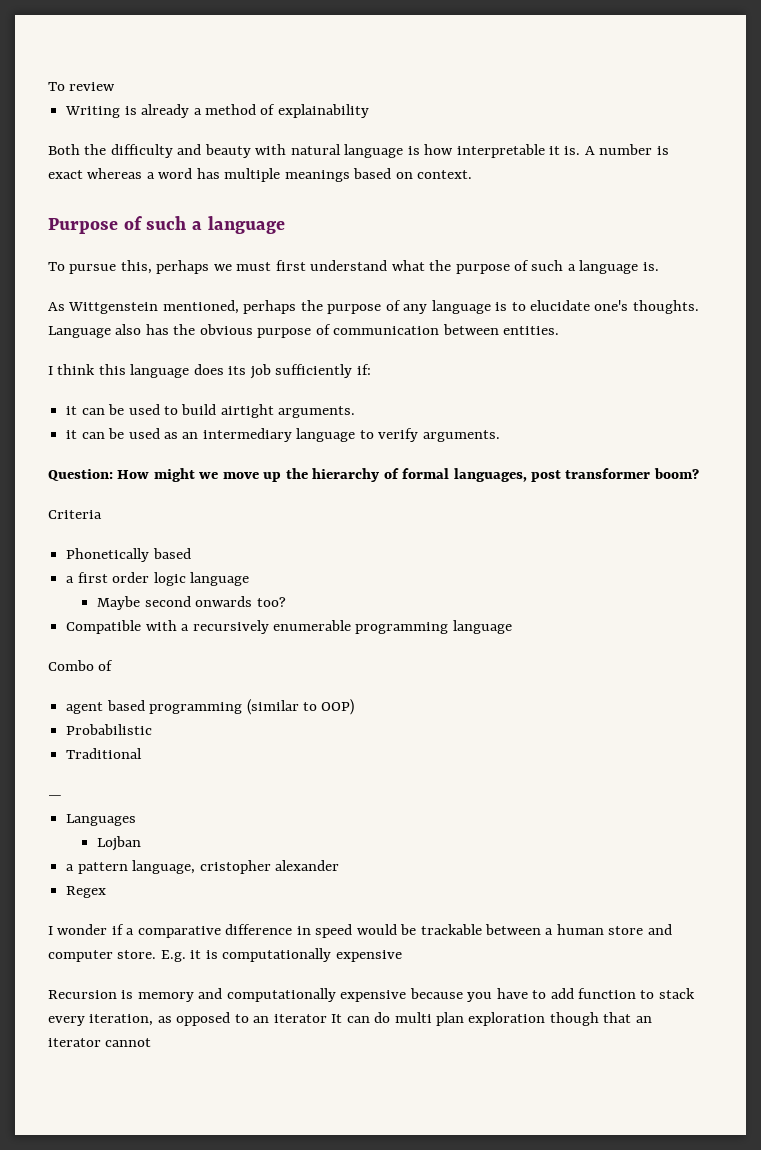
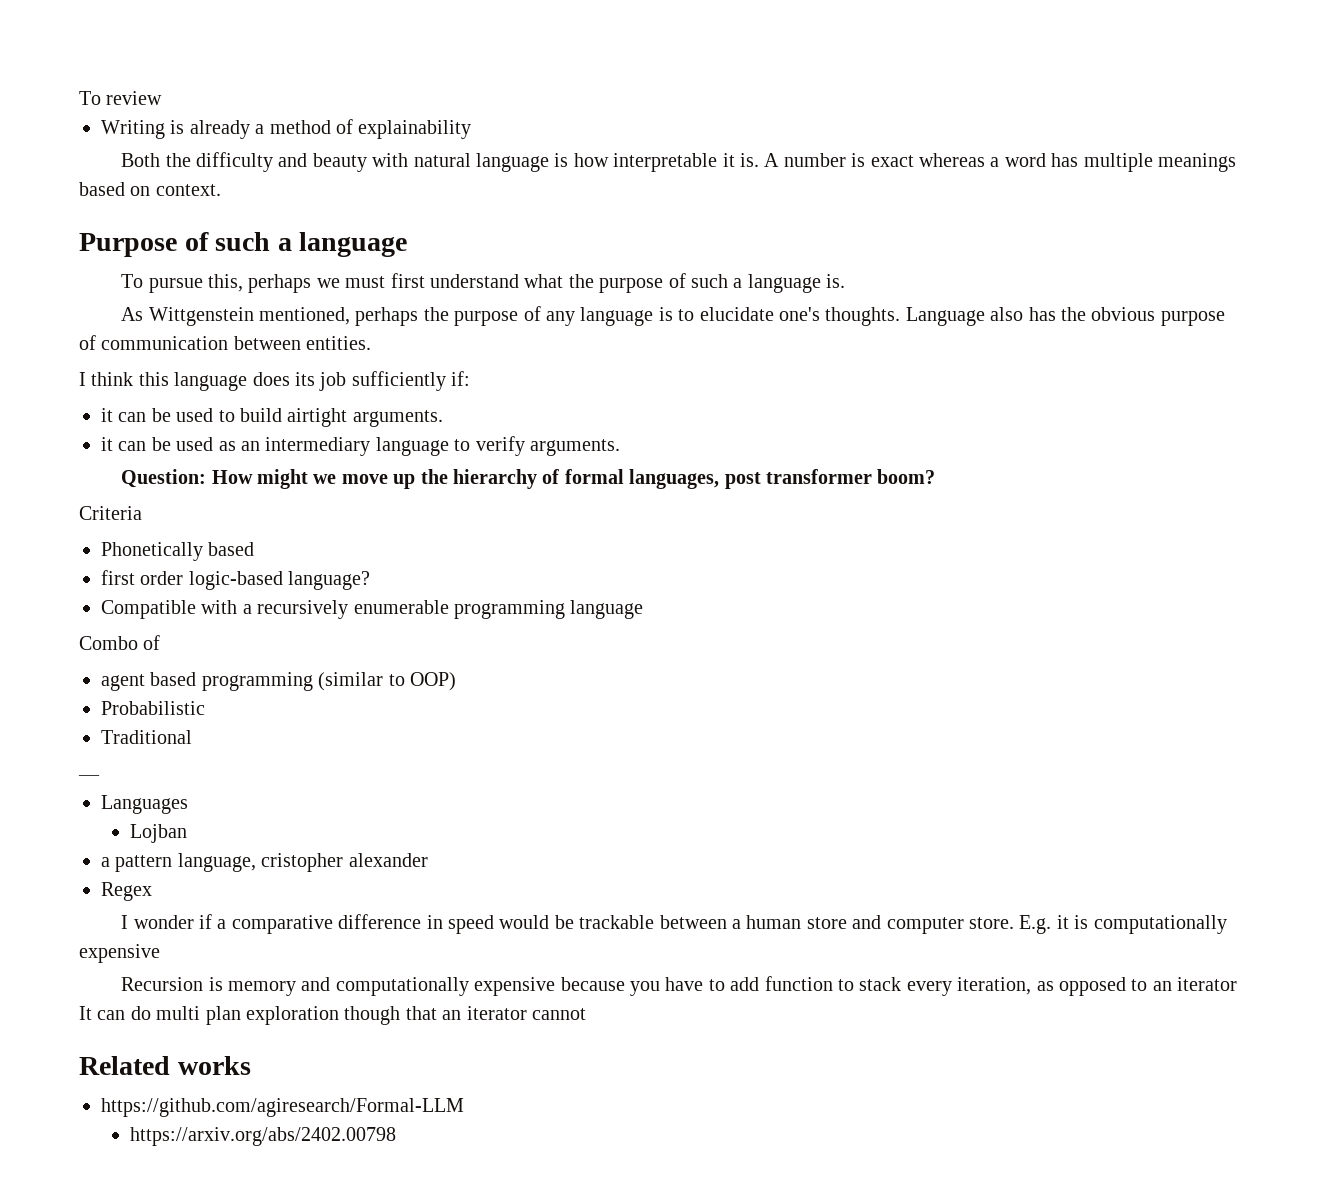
[66,576,75,583] a -> (255, 549) none
[153,572,249,586] [97,596,286,610] logic language // Maybe second onwards too? -> [188,571,371,590] logic-based language?
(152, 1042) none -> [79,1056,251,1075] [101,1098,464,1117] [129,1127,396,1146] // Related works // https://github.com/agiresearch/Formal-LLM // https://arxiv.org/abs/2402.00798

